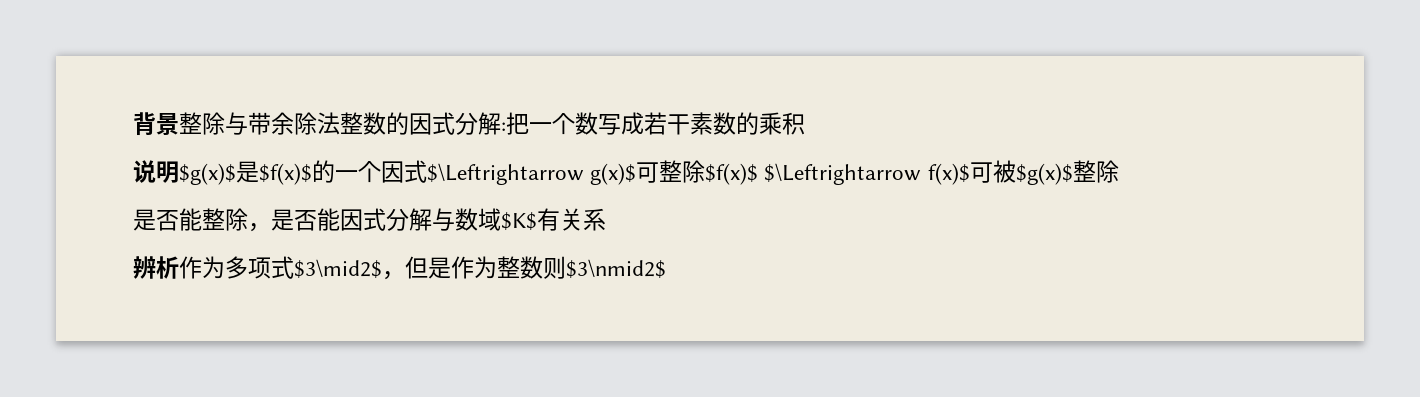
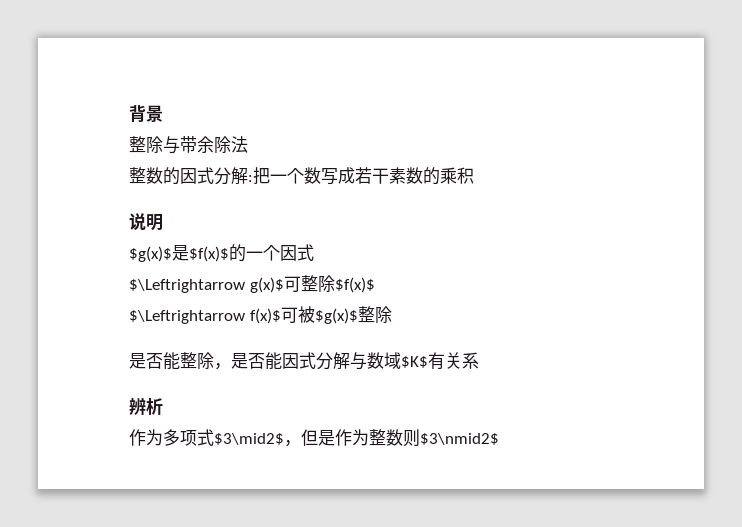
(179, 124) none -> (163, 113) //
(340, 123) none -> (248, 144) //
(179, 172) none -> (163, 222) //
(427, 171) none -> (314, 252) //
(759, 174) none -> (375, 285) //
(179, 267) none -> (163, 406) //

